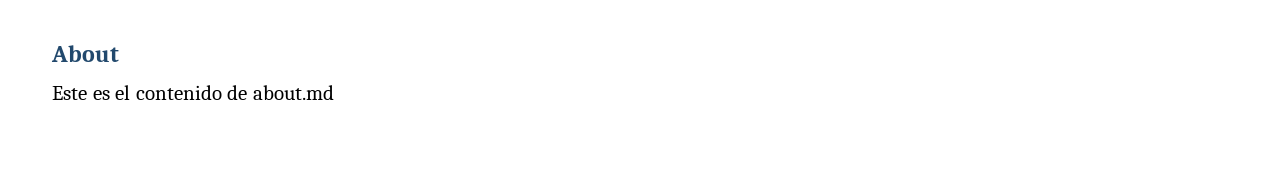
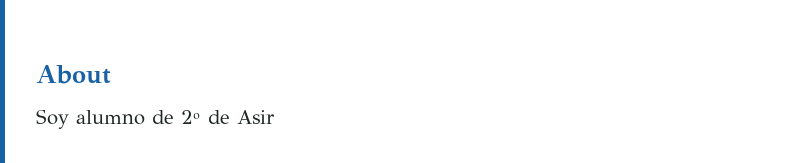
[52,85,334,100] Este es el contenido de about.md -> [36,109,275,129] Soy alumno de 2º de Asir

